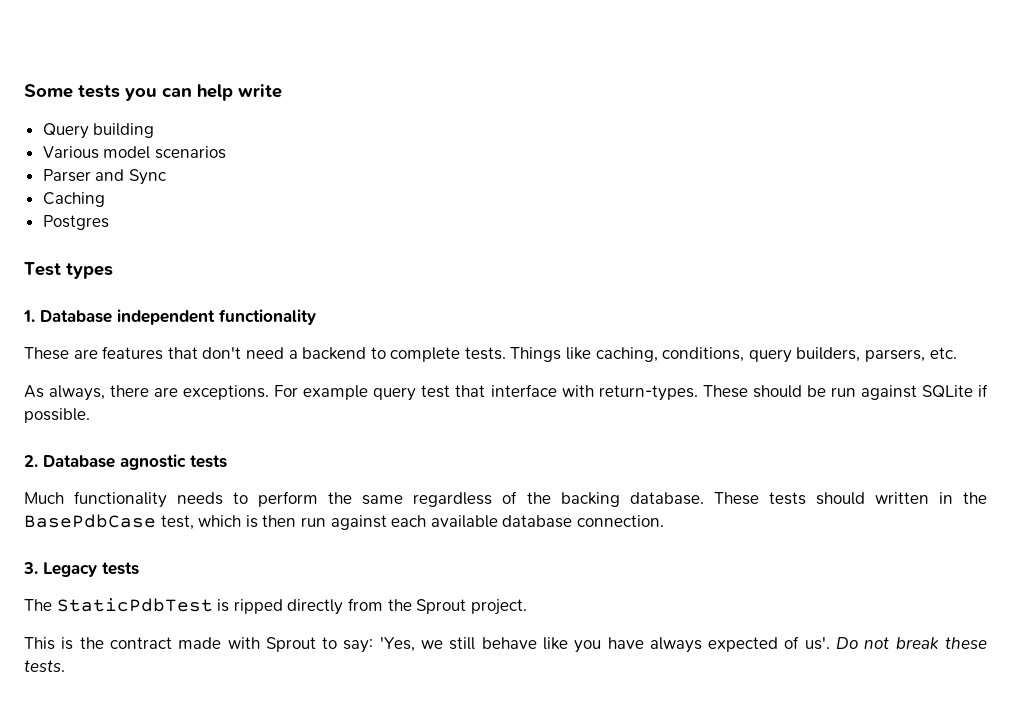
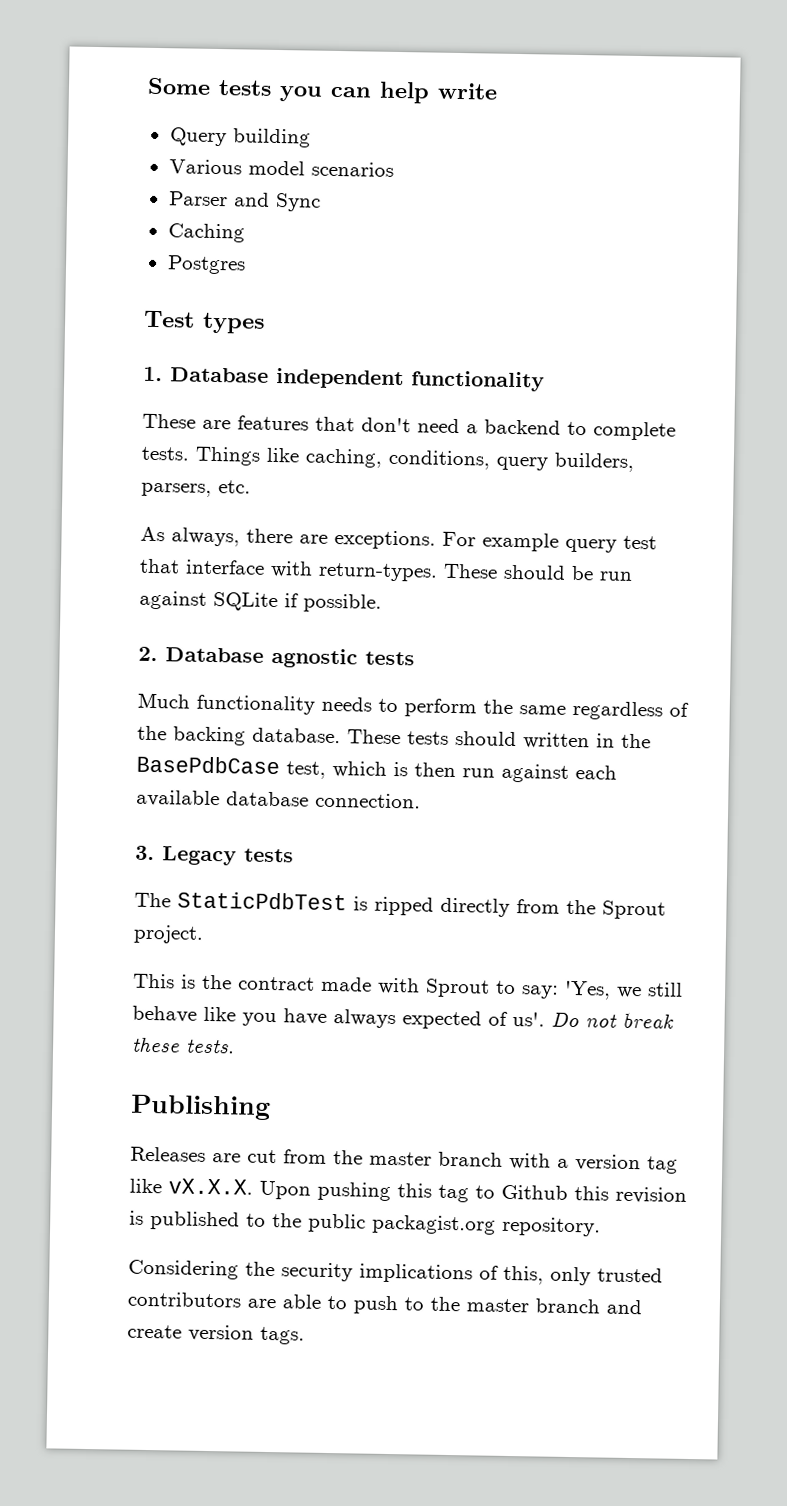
(65, 666) none -> [130,1094,271,1121] [130,1146,678,1174] [129,1178,687,1204] [129,1210,601,1237] [128,1259,663,1286] [127,1291,642,1315] [127,1324,305,1345] // Publishing // Releases are cut from the master branch with a version tag like vX.X.X. Upon pushing this tag to Github this revision is published to the public packagist.org repository. // Considering the security implications of this, only trusted contributors are able to push to the master branch and create version tags.

